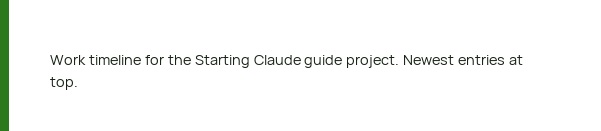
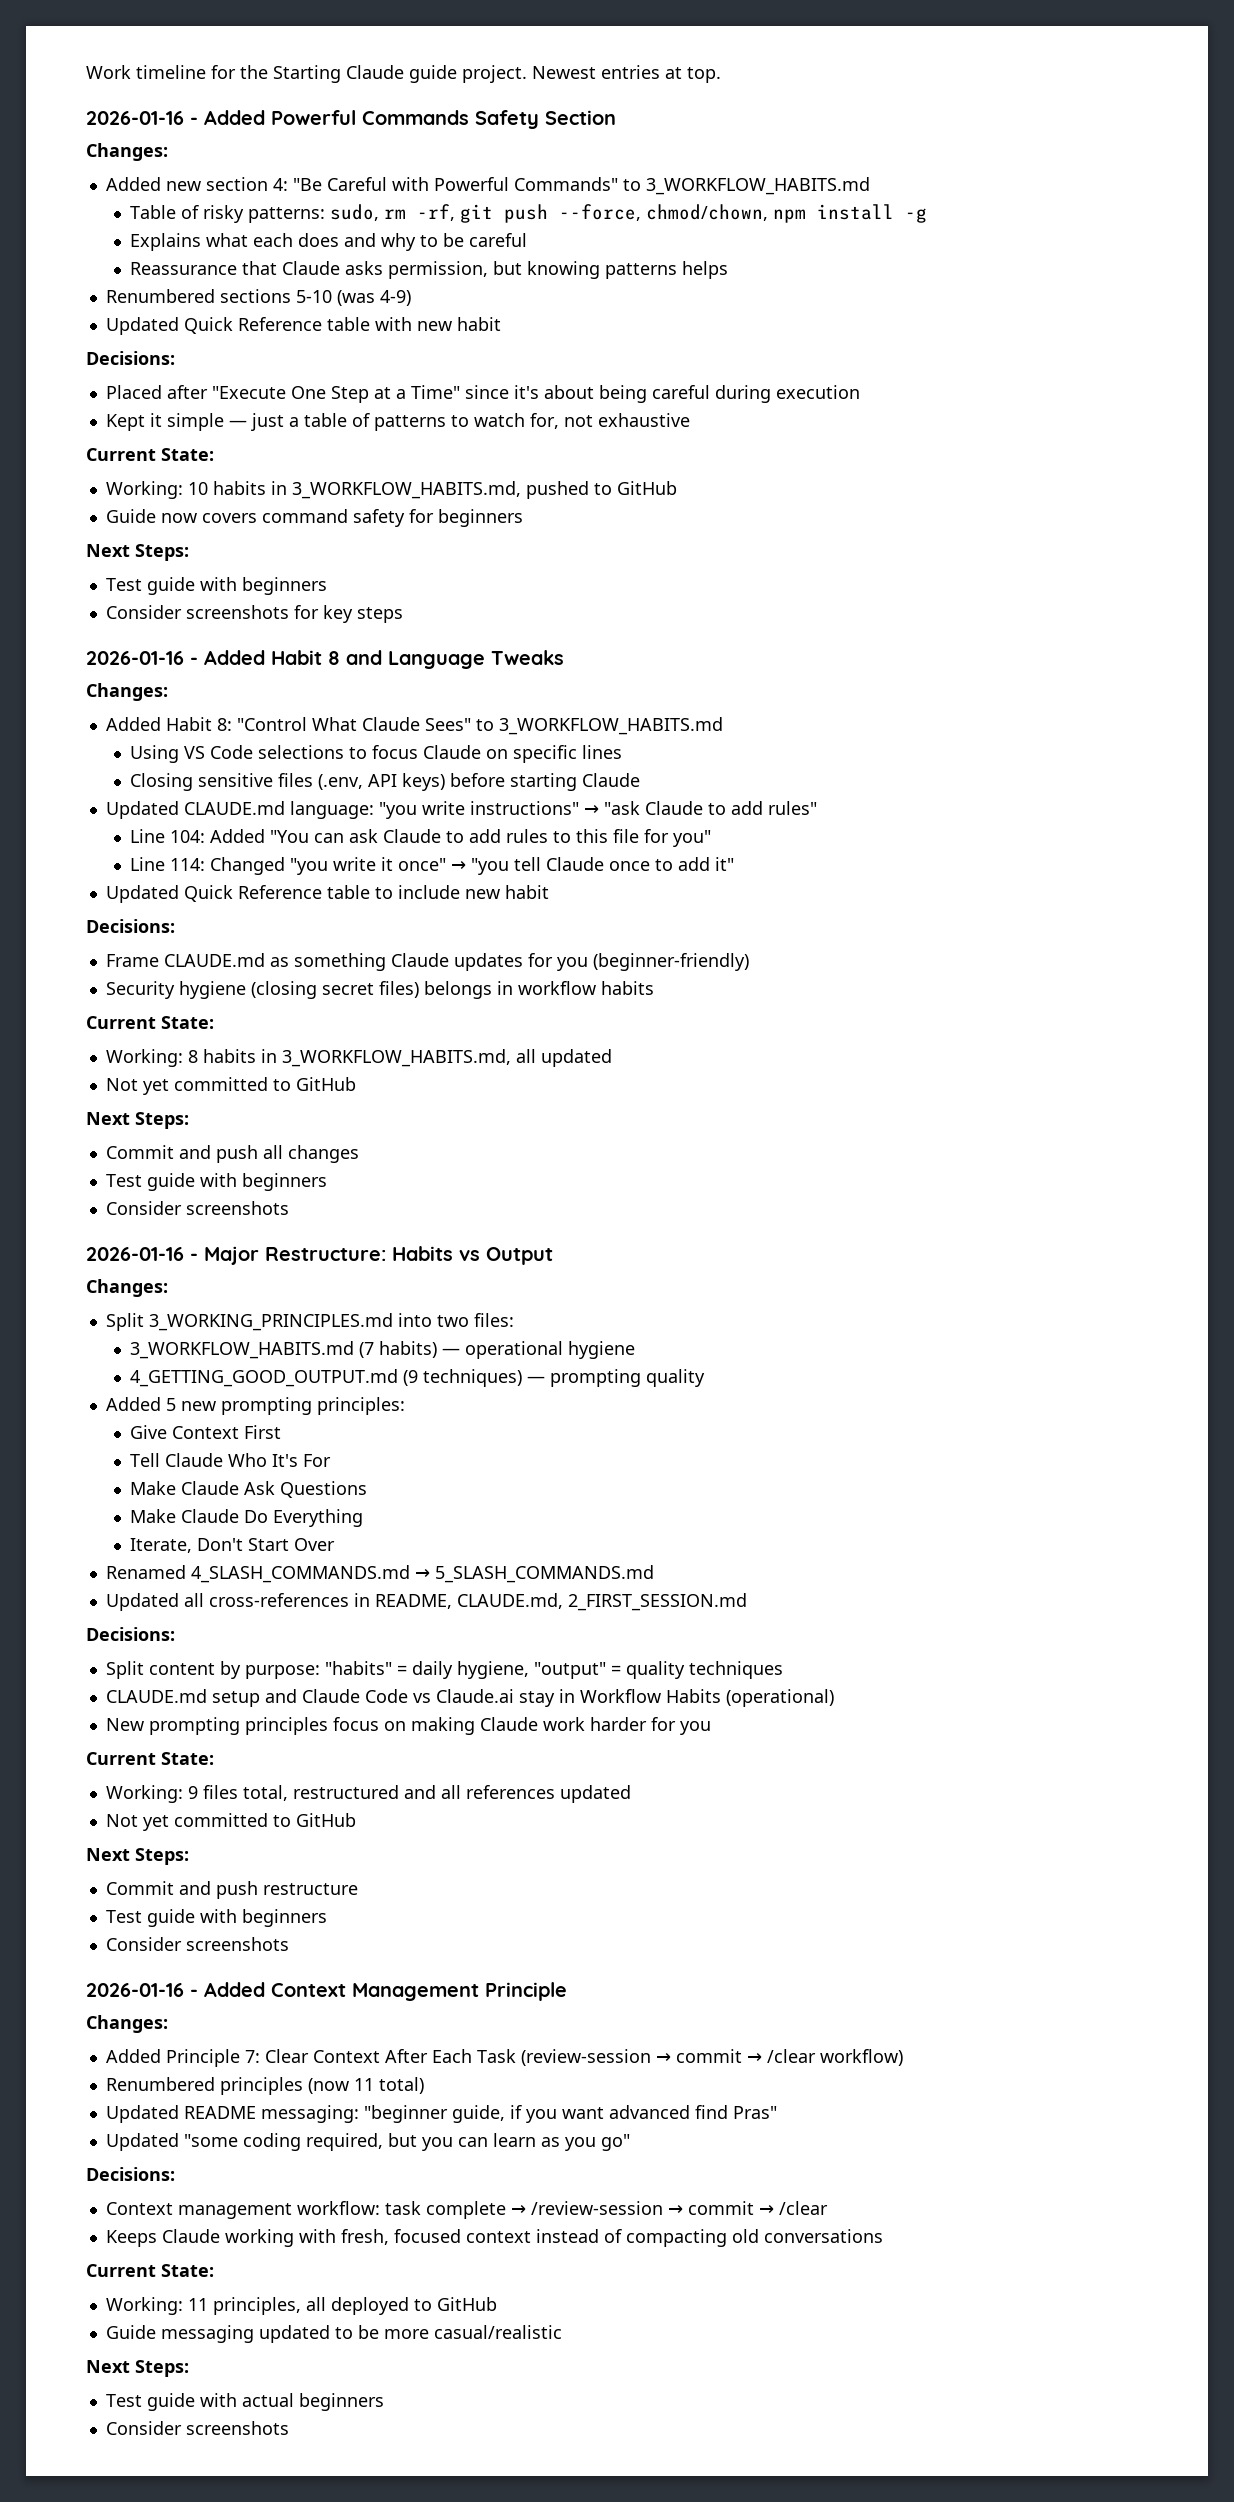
(78, 83) none -> [86,110,616,129] [86,143,168,161] [105,177,870,195] [130,204,928,223] [130,233,528,251] [130,261,729,279] [105,289,411,306] [105,317,501,335] [86,351,175,365] [105,385,860,403] [105,413,690,431] [86,448,214,461] [105,481,677,499] [105,509,523,527] [86,544,189,561] [105,577,327,595] [105,605,403,623] [86,650,564,669] [86,683,168,701] [105,717,723,735] [130,745,623,763] [130,773,641,791] [105,801,817,819] [130,829,712,847] [130,857,735,875] [105,885,549,903] [86,919,175,933] [105,953,749,971] [105,981,654,999] [86,1016,214,1029] [105,1049,612,1067] [105,1077,356,1095] [86,1112,189,1129] [105,1145,359,1163] [105,1173,327,1191] [105,1201,289,1215] [86,1246,553,1265] [86,1279,168,1297] [105,1313,514,1331] [130,1341,636,1359] [130,1369,706,1387] [105,1397,405,1415] [130,1425,282,1439] [130,1453,332,1467] [130,1481,368,1498] [130,1509,364,1527] [130,1538,336,1553] [105,1565,654,1583] [105,1593,747,1611] [86,1627,175,1641] [105,1661,783,1679] [105,1689,834,1707] [105,1717,711,1735] [86,1752,214,1765] [105,1785,631,1803] [105,1813,356,1831] [86,1848,189,1865] [105,1881,358,1899] [105,1909,327,1927] [105,1937,289,1951] [86,1982,567,2001] [86,2015,168,2033] [105,2049,903,2067] [105,2077,424,2095] [105,2105,777,2123] [105,2133,630,2151] [86,2167,175,2181] [105,2201,828,2219] [105,2229,883,2247] [86,2264,214,2277] [105,2297,497,2315] [105,2325,562,2343] [86,2360,189,2377] [105,2393,384,2411] [105,2421,289,2435] // 2026-01-16 - Added Powerful Commands Safety Section // Changes: // Added new section 4: "Be Careful with Powerful Commands" to 3_WORKFLOW_HABITS.md // Table of risky patterns: sudo, rm -rf, git push --force, chmod/chown, npm install -g // Explains what each does and why to be careful // Reassurance that Claude asks permission, but knowing patterns helps // Renumbered sections 5-10 (was 4-9) // Updated Quick Reference table with new habit // Decisions: // Placed after "Execute One Step at a Time" since it's about being careful during execution // Kept it simple — just a table of patterns to watch for, not exhaustive // Current State: // Working: 10 habits in 3_WORKFLOW_HABITS.md, pushed to GitHub // Guide now covers command safety for beginners // Next Steps: // Test guide with beginners // Consider screenshots for key steps // 2026-01-16 - Added Habit 8 and Language Tweaks // Changes: // Added Habit 8: "Control What Claude Sees" to 3_WORKFLOW_HABITS.md // Using VS Code selections to focus Claude on specific lines // Closing sensitive files (.env, API keys) before starting Claude // Updated CLAUDE.md language: "you write instructions" → "ask Claude to add rules" // Line 104: Added "You can ask Claude to add rules to this file for you" // Line 114: Changed "you write it once" → "you tell Claude once to add it" // Updated Quick Reference table to include new habit // Decisions: // Frame CLAUDE.md as something Claude updates for you (beginner-friendly) // Security hygiene (closing secret files) belongs in workflow habits // Current State: // Working: 8 habits in 3_WORKFLOW_HABITS.md, all updated // Not yet committed to GitHub // Next Steps: // Commit and push all changes // Test guide with beginners // Consider screenshots // 2026-01-16 - Major Restructure: Habits vs Output // Changes: // Split 3_WORKING_PRINCIPLES.md into two files: // 3_WORKFLOW_HABITS.md (7 habits) — operational hygiene // 4_GETTING_GOOD_OUTPUT.md (9 techniques) — prompting quality // Added 5 new prompting principles: // Give Context First // Tell Claude Who It's For // Make Claude Ask Questions // Make Claude Do Everything // Iterate, Don't Start Over // Renamed 4_SLASH_COMMANDS.md → 5_SLASH_COMMANDS.md // Updated all cross-references in README, CLAUDE.md, 2_FIRST_SESSION.md // Decisions: // Split content by purpose: "habits" = daily hygiene, "output" = quality techniques // CLAUDE.md setup and Claude Code vs Claude.ai stay in Workflow Habits (operational) // New prompting principles focus on making Claude work harder for you // Current State: // Working: 9 files total, restructured and all references updated // Not yet committed to GitHub // Next Steps: // Commit and push restructure // Test guide with beginners // Consider screenshots // 2026-01-16 - Added Context Management Principle // Changes: // Added Principle 7: Clear Context After Each Task (review-session → commit → /clear workflow) // Renumbered principles (now 11 total) // Updated README messaging: "beginner guide, if you want advanced find Pras" // Updated "some coding required, but you can learn as you go" // Decisions: // Context management workflow: task complete → /review-session → commit → /clear // Keeps Claude working with fresh, focused context instead of compacting old conversations // Current State: // Working: 11 principles, all deployed to GitHub // Guide messaging updated to be more casual/realistic // Next Steps: // Test guide with actual beginners // Consider screenshots

